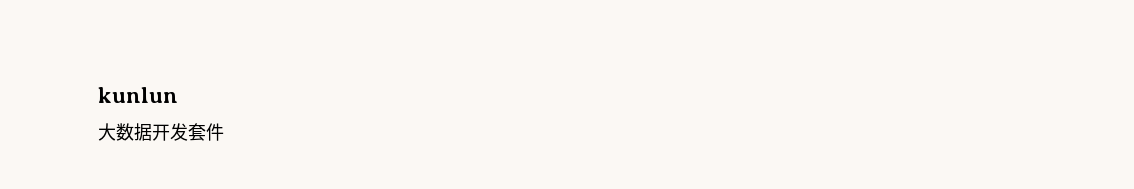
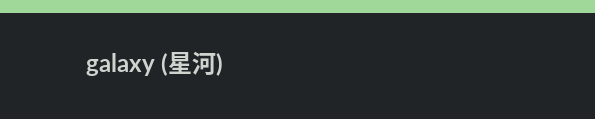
[98,87,178,103] [98,123,224,141] kunlun // 大数据开发套件 -> [86,51,224,76] galaxy (星河)

